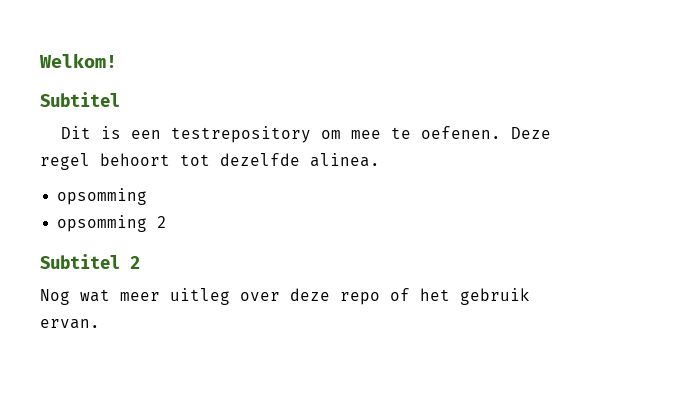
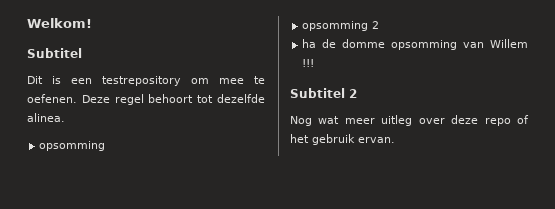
(168, 222) none -> [302,39,528,50] [302,59,315,67] // ha de domme opsomming van Willem !!!

